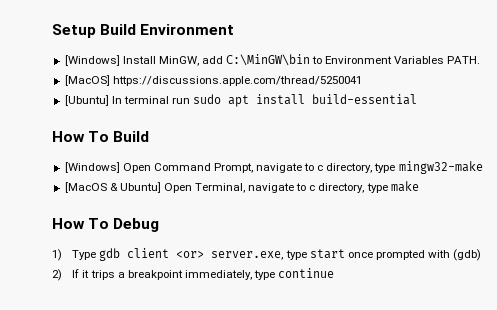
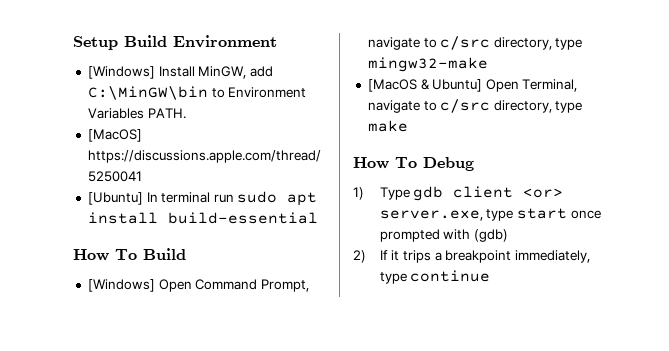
[317,165,324,171] c -> [440,36,491,50] c/src
[309,185,316,191] c -> [440,99,491,113] c/src

